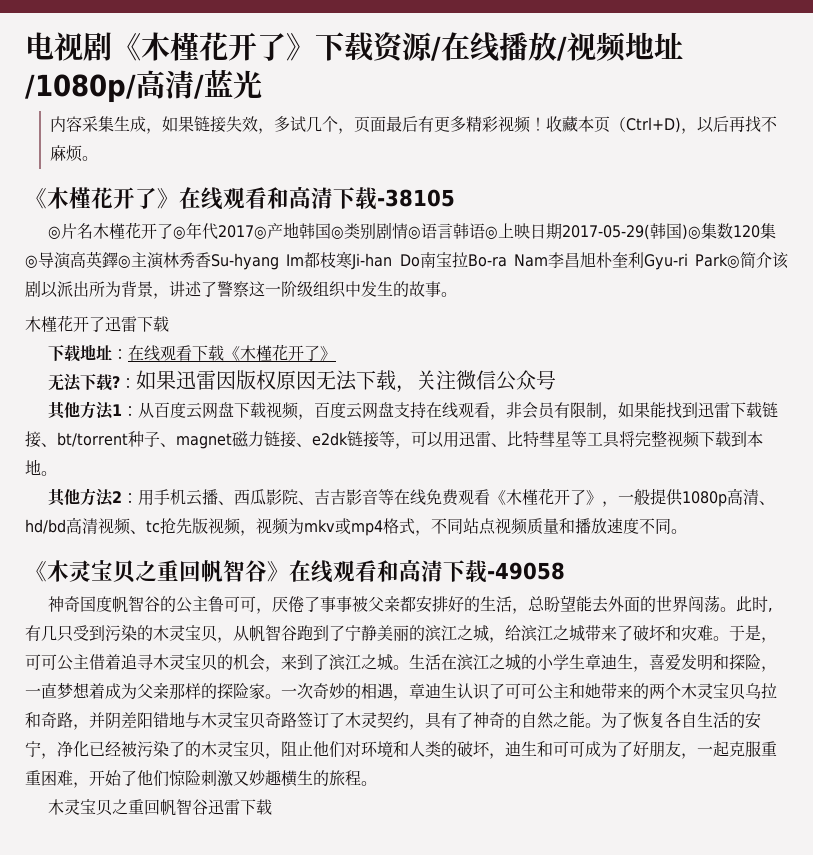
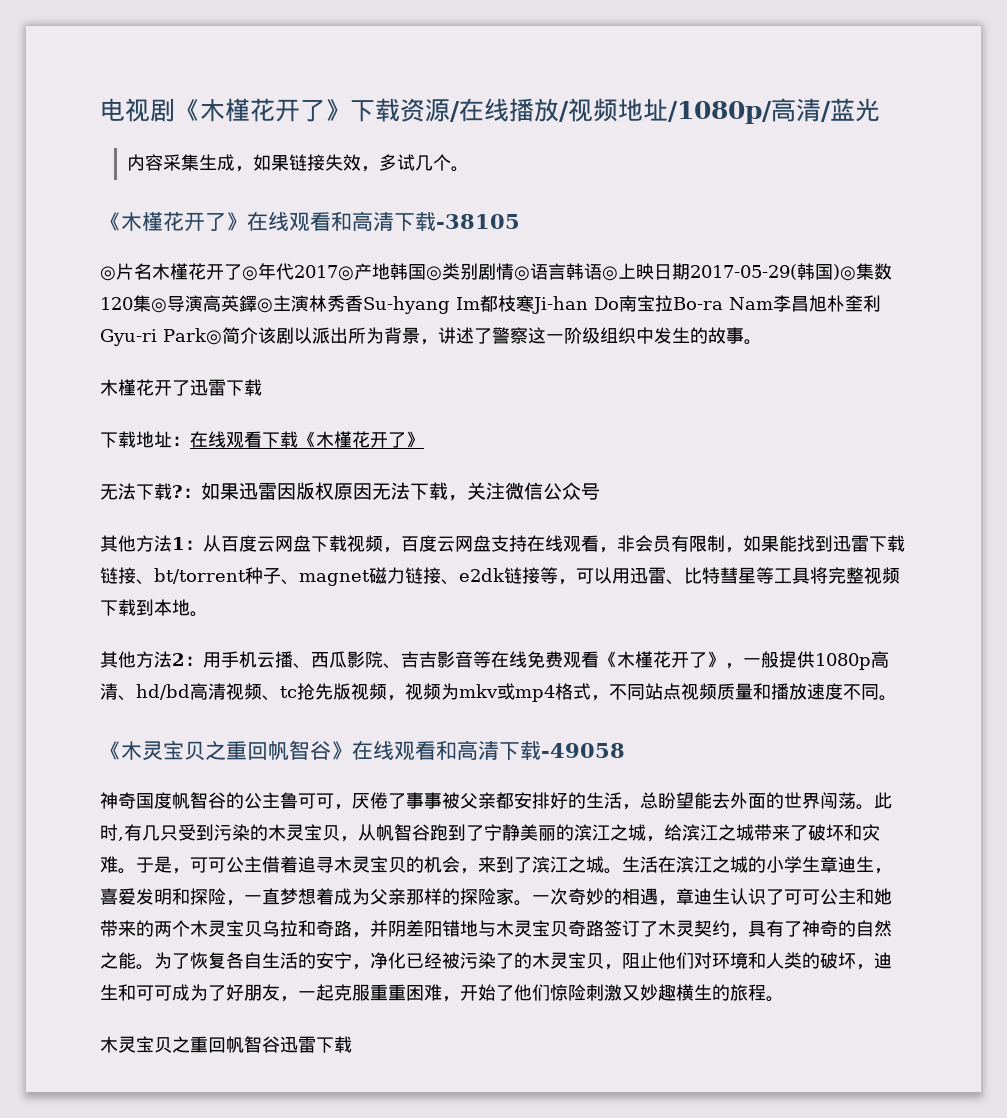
[337,116,777,134] [49,145,82,162] ，页面最后有更多精彩视频！收藏本页（Ctrl+D)，以后再找不麻烦 -> (451, 162) none

